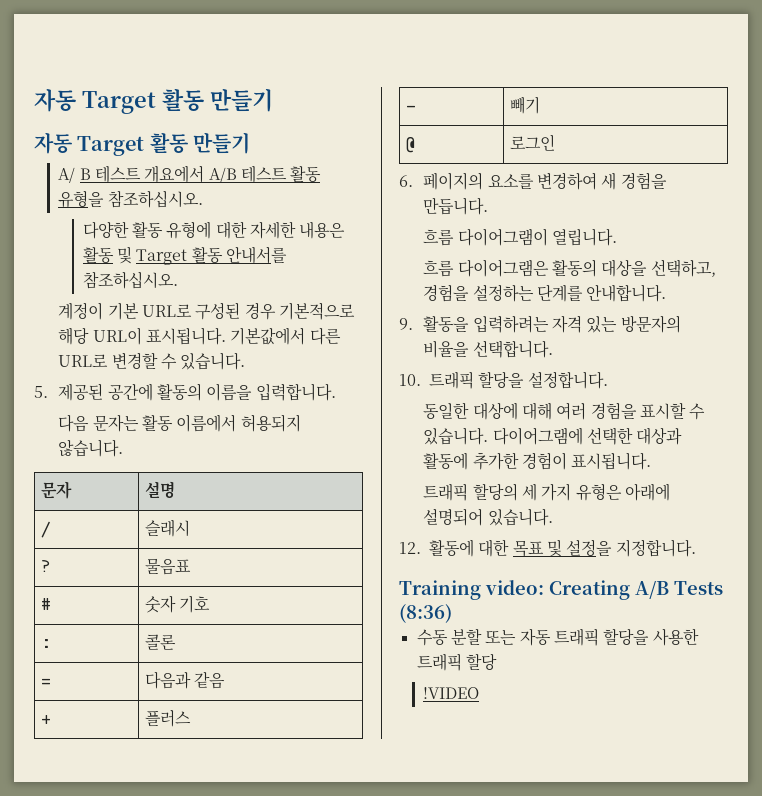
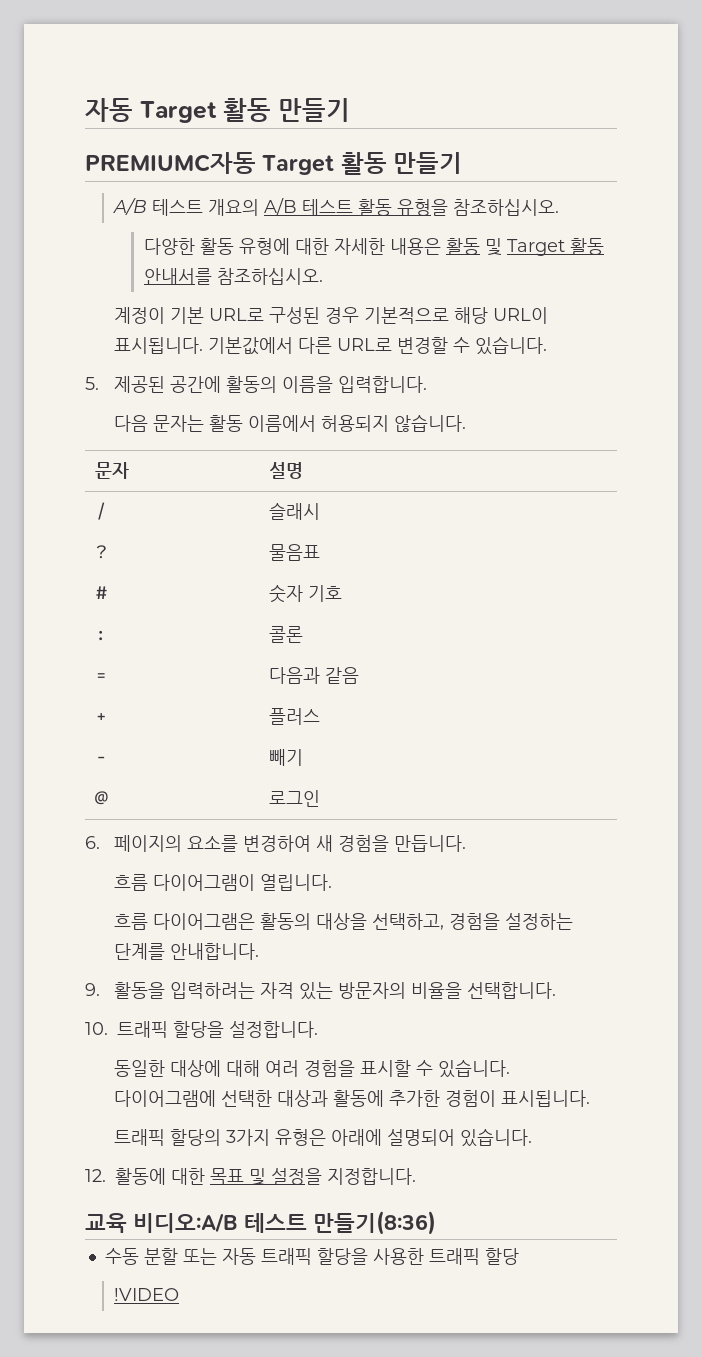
[34,88,273,114] [34,132,251,156] [58,165,205,183] 자동 Target 활동 만들기 // 자동 Target 활동 만들기 // A/ B 테스트 개요에서 -> [85,98,350,123] [85,152,463,175] [113,198,260,216] 자동 Target 활동 만들기 // PREMIUMC자동 Target 활동 만들기 // A/B 테스트 개요의
[522,483,572,501] 세 가지 -> [226,1129,271,1146] 3가지
[399,580,723,600] [399,604,452,623] Training video: Creating A/B Tests (8:36) -> [85,1211,436,1235] 교육 비디오:A/B 테스트 만들기(8:36)

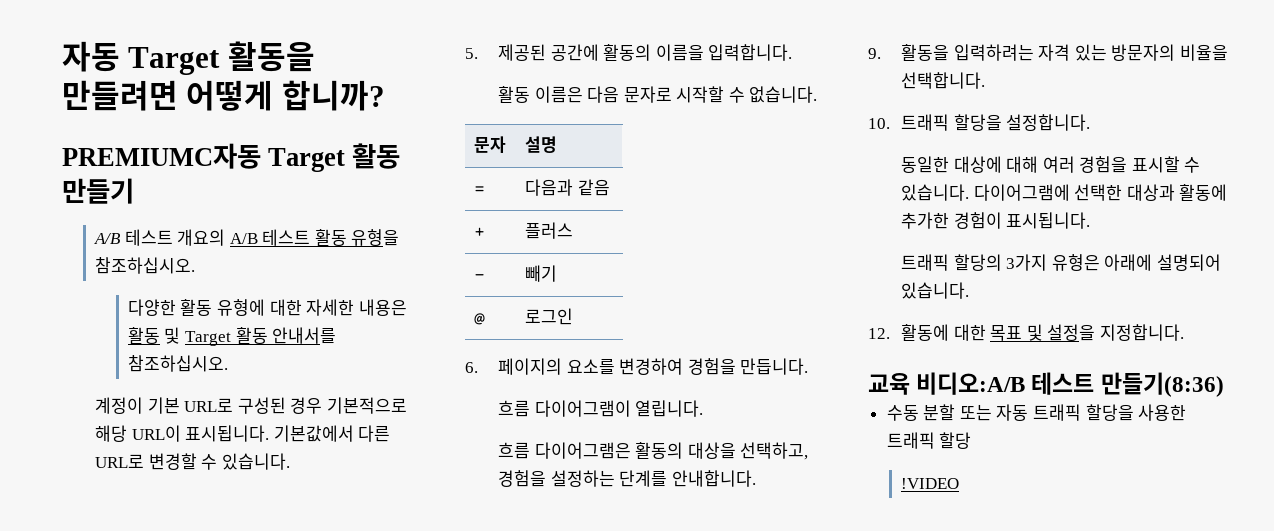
[223,98,350,122] 활동 만들기 -> [227,41,315,72] [62,80,385,111] 활동을 만들려면 어떻게 합니까?
[114,414,467,432] [94,462,129,479] [268,462,303,479] [94,502,108,520] [268,502,320,520] [94,545,108,559] [268,544,320,561] [94,586,108,599] [268,584,342,603] [94,630,108,641] [268,626,303,643] 다음 문자는 활동 이름에서 허용되지 않습니다. // 문자 | 설명 // / | 슬래시 // ? | 물음표 // # | 숫자 기호 // : | 콜론 -> [497,86,818,103] [474,136,507,153] [525,136,558,153] 활동 이름은 다음 문자로 시작할 수 없습니다. // 문자 | 설명
[316,835,334,852] 새 -> (684, 366) none

